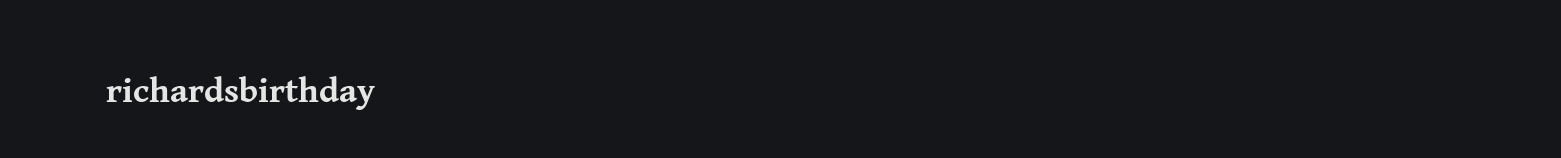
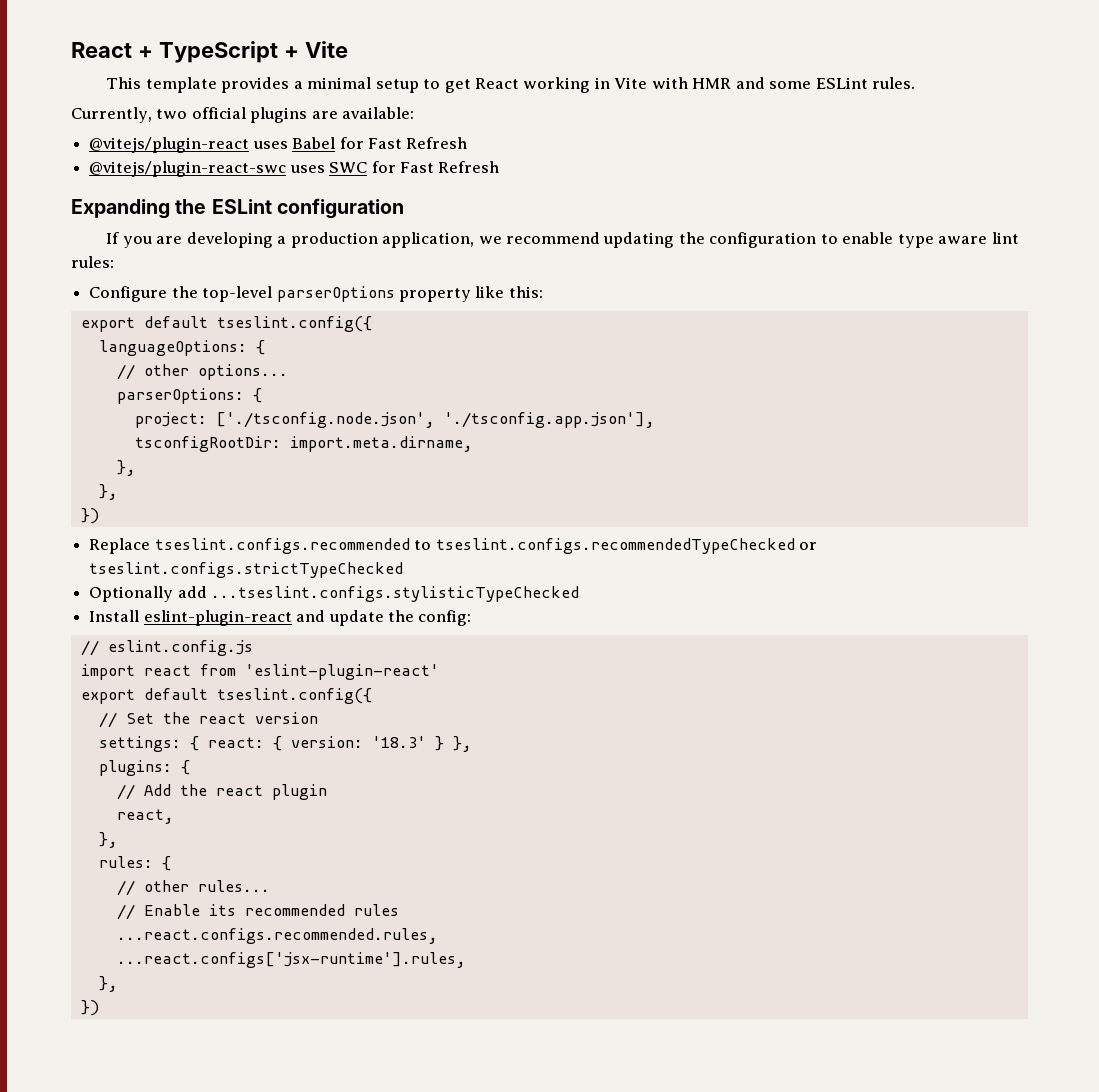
[106,76,375,110] richardsbirthday -> [71,41,348,63] [106,77,916,93] [71,107,415,123] [89,137,468,153] [89,161,500,177] [71,198,404,219] [106,232,1019,248] [71,256,114,268] [89,286,543,302] [80,316,372,332] [98,340,265,356] [116,364,288,380] [116,388,262,404] [134,412,655,428] [134,436,473,452] [116,460,136,476] [98,484,118,500] [80,508,99,524] [89,538,817,554] [89,562,404,578] [89,586,580,602] [89,610,472,626] [80,640,253,656] [80,664,439,680] [80,688,372,704] [98,712,318,728] [98,736,472,752] [98,760,190,776] [116,784,327,800] [116,809,174,824] [98,832,118,848] [98,856,171,871] [116,880,270,896] [116,904,399,920] [116,928,438,944] [116,952,466,968] [98,976,118,992] [80,1000,99,1016] React + TypeScript + Vite // This template provides a minimal setup to get React working in Vite with HMR and some ESLint rules. // Currently, two official plugins are available: // @vitejs/plugin-react uses Babel for Fast Refresh // @vitejs/plugin-react-swc uses SWC for Fast Refresh // Expanding the ESLint configuration // If you are developing a production application, we recommend updating the configuration to enable type aware lint rules: // Configure the top-level parserOptions property like this: // export default tseslint.config({ // languageOptions: { // // other options... // parserOptions: { // project: ['./tsconfig.node.json', './tsconfig.app.json'], // tsconfigRootDir: import.meta.dirname, // }, // }, // }) // Replace tseslint.configs.recommended to tseslint.configs.recommendedTypeChecked or tseslint.configs.strictTypeChecked // Optionally add ...tseslint.configs.stylisticTypeChecked // Install eslint-plugin-react and update the config: // // eslint.config.js // import react from 'eslint-plugin-react' // export default tseslint.config({ // // Set the react version // settings: { react: { version: '18.3' } }, // plugins: { // // Add the react plugin // react, // }, // rules: { // // other rules... // // Enable its recommended rules // ...react.configs.recommended.rules, // ...react.configs['jsx-runtime'].rules, // }, // })

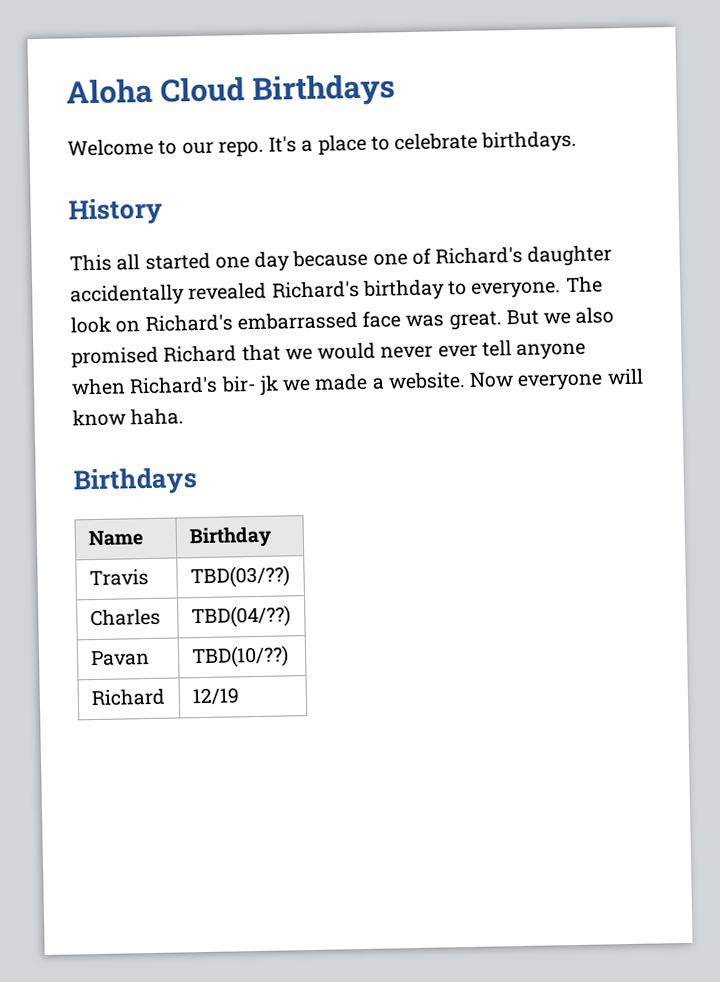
[71,41,348,63] [106,77,916,93] [71,107,415,123] [89,137,468,153] [89,161,500,177] [71,198,404,219] [106,232,1019,248] [71,256,114,268] [89,286,543,302] [80,316,372,332] [98,340,265,356] [116,364,288,380] [116,388,262,404] [134,412,655,428] [134,436,473,452] [116,460,136,476] [98,484,118,500] [80,508,99,524] [89,538,817,554] [89,562,404,578] [89,586,580,602] [89,610,472,626] [80,640,253,656] [80,664,439,680] [80,688,372,704] [98,712,318,728] [98,736,472,752] [98,760,190,776] [116,784,327,800] [116,809,174,824] [98,832,118,848] [98,856,171,871] [116,880,270,896] [116,904,399,920] [116,928,438,944] [116,952,466,968] [98,976,118,992] [80,1000,99,1016] React + TypeScript + Vite // This template provides a minimal setup to get React working in Vite with HMR and some ESLint rules. // Currently, two official plugins are available: // @vitejs/plugin-react uses Babel for Fast Refresh // @vitejs/plugin-react-swc uses SWC for Fast Refresh // Expanding the ESLint configuration // If you are developing a production application, we recommend updating the configuration to enable type aware lint rules: // Configure the top-level parserOptions property like this: // export default tseslint.config({ // languageOptions: { // // other options... // parserOptions: { // project: ['./tsconfig.node.json', './tsconfig.app.json'], // tsconfigRootDir: import.meta.dirname, // }, // }, // }) // Replace tseslint.configs.recommended to tseslint.configs.recommendedTypeChecked or tseslint.configs.strictTypeChecked // Optionally add ...tseslint.configs.stylisticTypeChecked // Install eslint-plugin-react and update the config: // // eslint.config.js // import react from 'eslint-plugin-react' // export default tseslint.config({ // // Set the react version // settings: { react: { version: '18.3' } }, // plugins: { // // Add the react plugin // react, // }, // rules: { // // other rules... // // Enable its recommended rules // ...react.configs.recommended.rules, // ...react.configs['jsx-runtime'].rules, // }, // }) -> [66,73,396,107] [67,130,578,157] [68,197,163,226] [69,245,613,272] [70,276,603,307] [70,307,615,334] [71,340,587,368] [71,368,644,396] [72,408,185,427] [73,467,198,496] [87,530,143,547] [188,526,273,549] [88,569,149,587] [189,565,290,589] [89,608,161,627] [190,605,291,629] [89,650,150,667] [190,645,289,669] [90,688,165,707] [191,687,239,706] Aloha Cloud Birthdays // Welcome to our repo. It's a place to celebrate birthdays. // History // This all started one day because one of Richard's daughter accidentally revealed Richard's birthday to everyone. The look on Richard's embarrassed face was great. But we also promised Richard that we would never ever tell anyone when Richard's bir- jk we made a website. Now everyone will know haha. // Birthdays // Name | Birthday // Travis | TBD(03/??) // Charles | TBD(04/??) // Pavan | TBD(10/??) // Richard | 12/19

